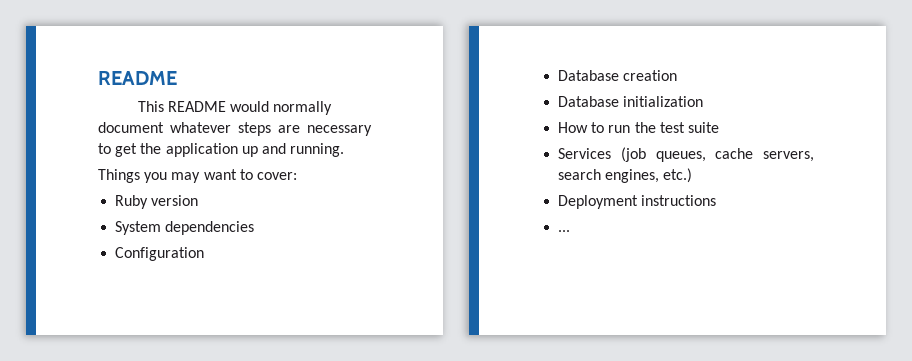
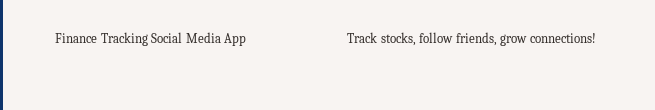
[98,71,177,85] [137,101,333,115] [98,122,372,136] [98,143,345,157] [98,169,297,183] [115,195,199,209] [115,221,255,235] [115,247,205,261] [558,70,678,81] [558,96,704,107] [558,122,719,133] [558,147,814,162] [558,168,693,183] [558,195,717,209] [558,230,571,232] README // This README would normally document whatever steps are necessary to get the application up and running. // Things you may want to cover: // Ruby version // System dependencies // Configuration // Database creation // Database initialization // How to run the test suite // Services (job queues, cache servers, search engines, etc.) // Deployment instructions // ... -> [55,32,247,46] [347,32,596,46] Finance Tracking Social Media App // Track stocks, follow friends, grow connections!

